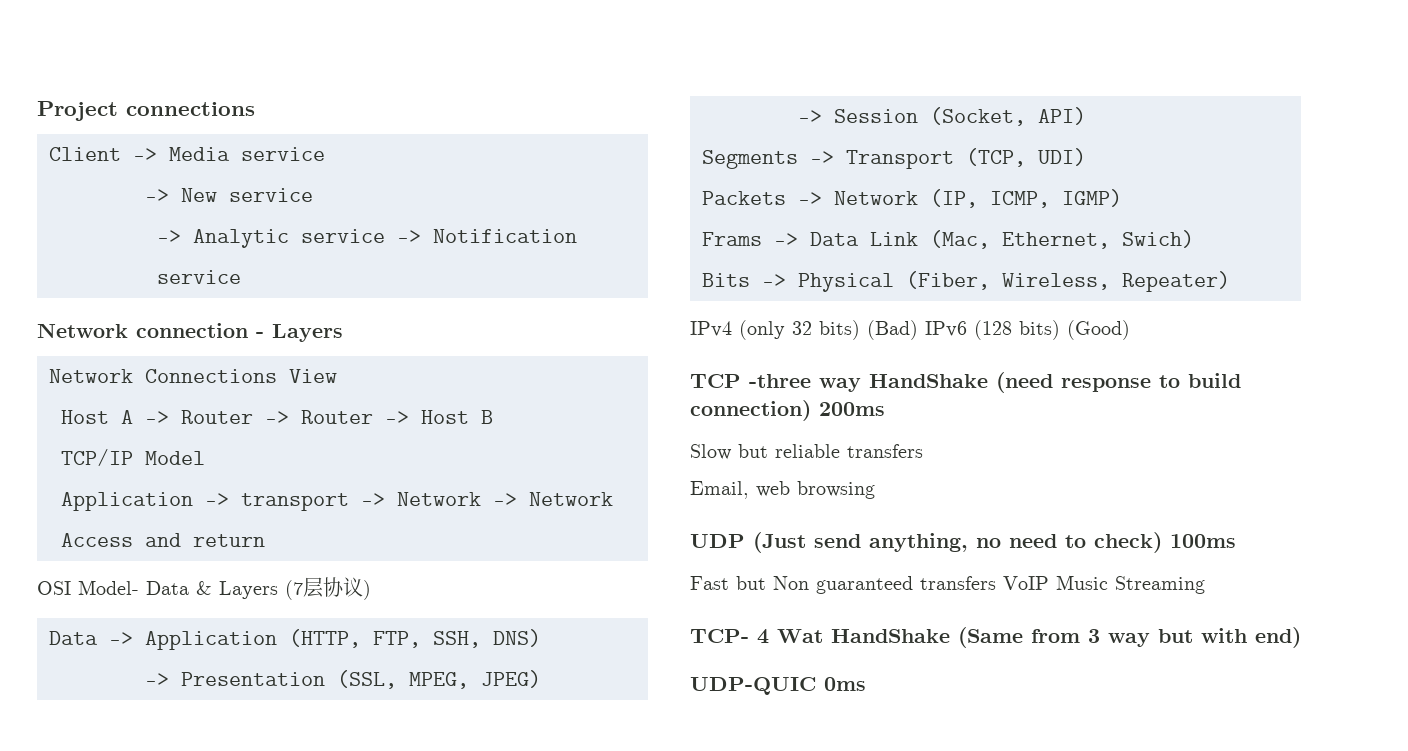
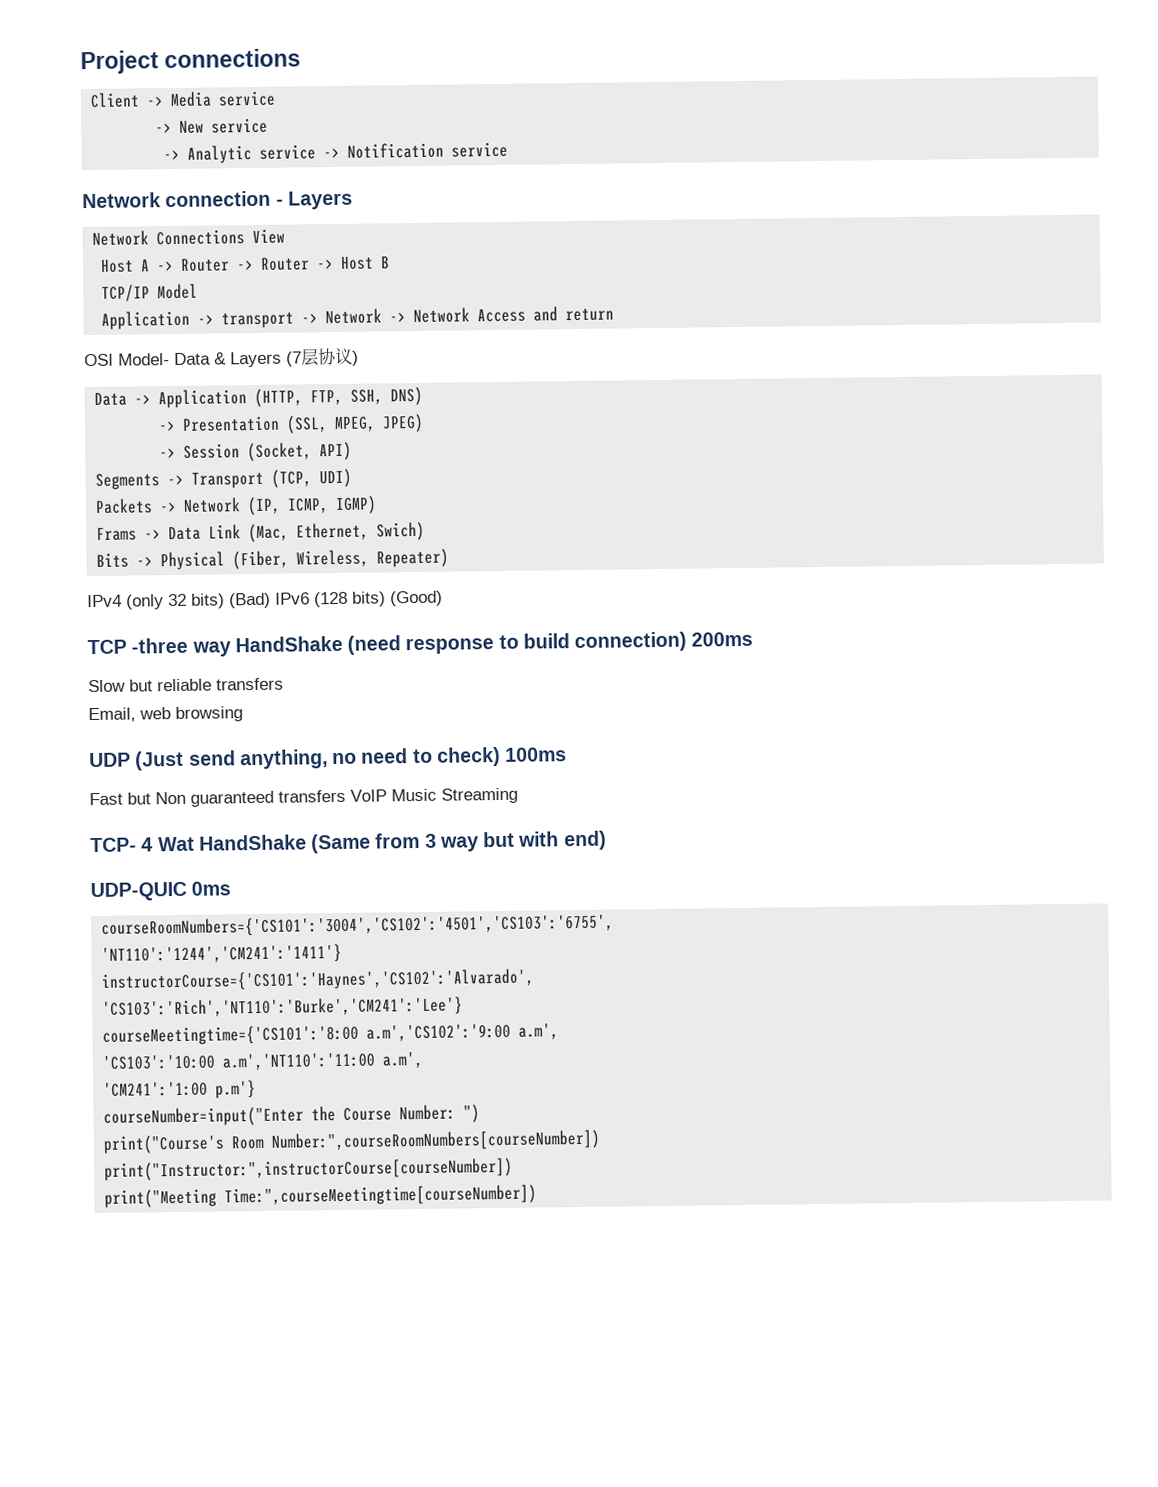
(866, 684) none -> [101,913,615,938] [101,943,343,965] [101,968,536,992] [102,996,464,1019] [102,1023,560,1046] [102,1051,425,1071] [103,1080,257,1099] [103,1104,481,1127] [103,1129,602,1154] [104,1157,514,1181] [104,1184,538,1208] // courseRoomNumbers={'CS101':'3004','CS102':'4501','CS103':'6755', // 'NT110':'1244','CM241':'1411'} // instructorCourse={'CS101':'Haynes','CS102':'Alvarado', // 'CS103':'Rich','NT110':'Burke','CM241':'Lee'} // courseMeetingtime={'CS101':'8:00 a.m','CS102':'9:00 a.m', // 'CS103':'10:00 a.m','NT110':'11:00 a.m', // 'CM241':'1:00 p.m'} // courseNumber=input("Enter the Course Number: ") // print("Course's Room Number:",courseRoomNumbers[courseNumber]) // print("Instructor:",instructorCourse[courseNumber]) // print("Meeting Time:",courseMeetingtime[courseNumber])

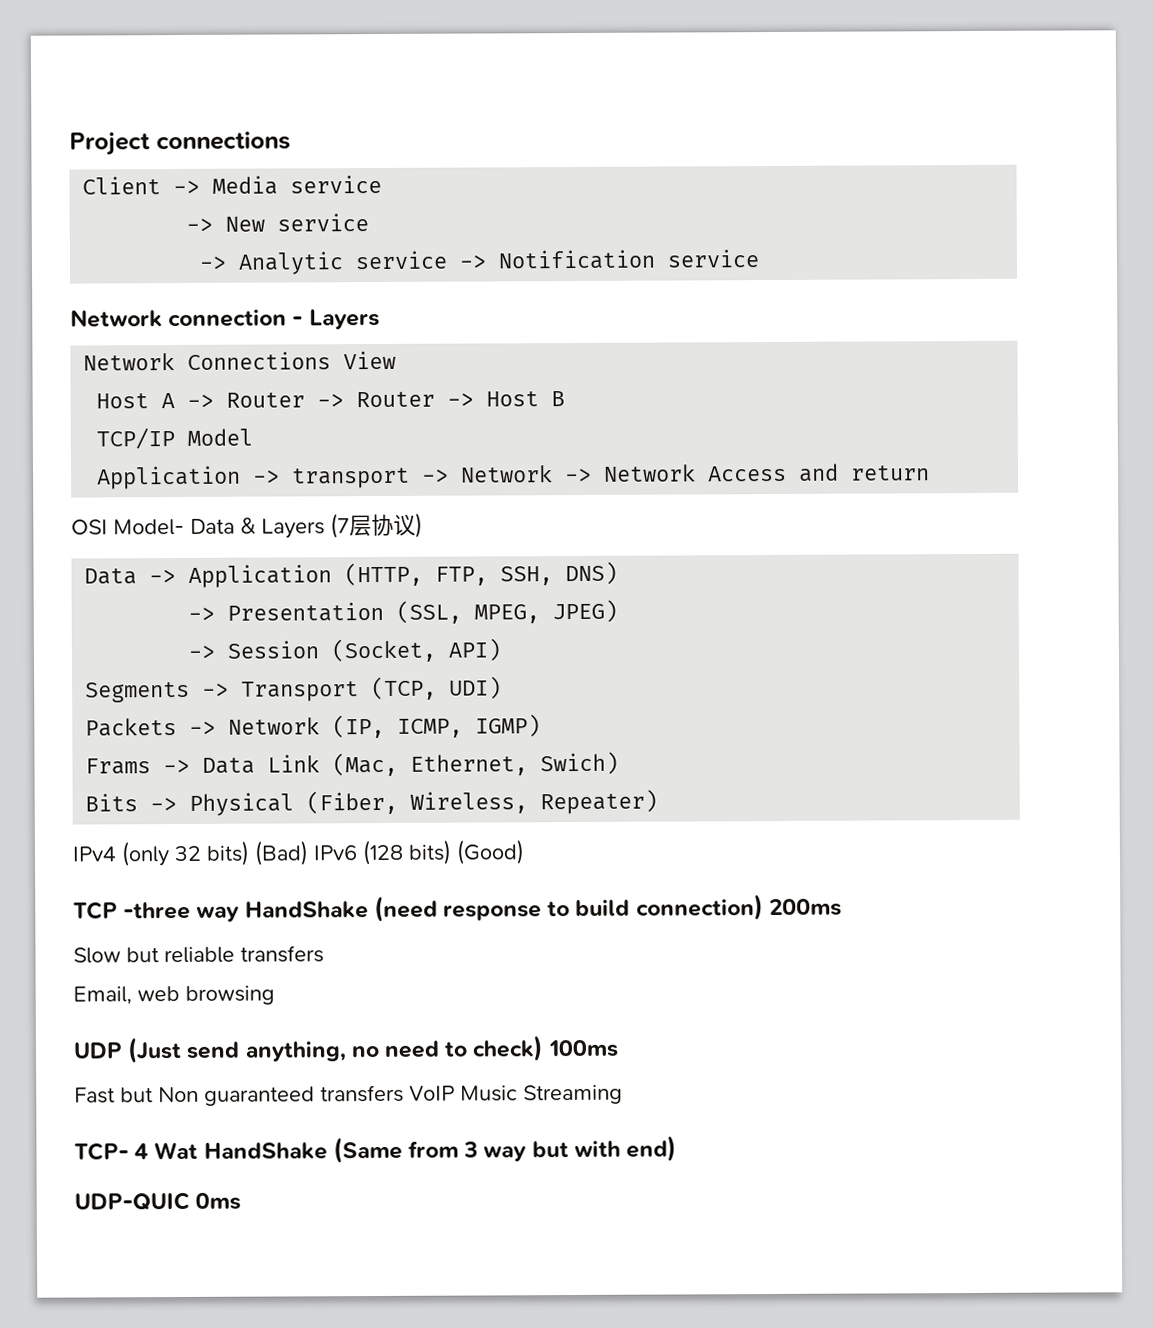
[101,913,615,938] [101,943,343,965] [101,968,536,992] [102,996,464,1019] [102,1023,560,1046] [102,1051,425,1071] [103,1080,257,1099] [103,1104,481,1127] [103,1129,602,1154] [104,1157,514,1181] [104,1184,538,1208] // courseRoomNumbers={'CS101':'3004','CS102':'4501','CS103':'6755', // 'NT110':'1244','CM241':'1411'} // instructorCourse={'CS101':'Haynes','CS102':'Alvarado', // 'CS103':'Rich','NT110':'Burke','CM241':'Lee'} // courseMeetingtime={'CS101':'8:00 a.m','CS102':'9:00 a.m', // 'CS103':'10:00 a.m','NT110':'11:00 a.m', // 'CM241':'1:00 p.m'} // courseNumber=input("Enter the Course Number: ") // print("Course's Room Number:",courseRoomNumbers[courseNumber]) // print("Instructor:",instructorCourse[courseNumber]) // print("Meeting Time:",courseMeetingtime[courseNumber]) -> (242, 1201) none

